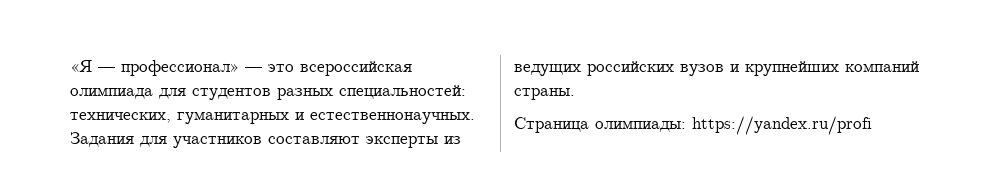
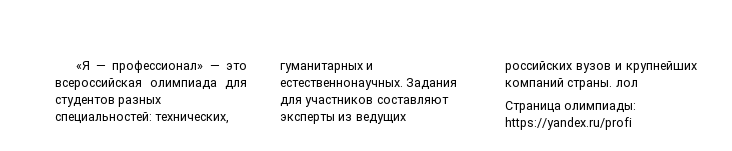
(575, 94) none -> [615,80,638,87] лол

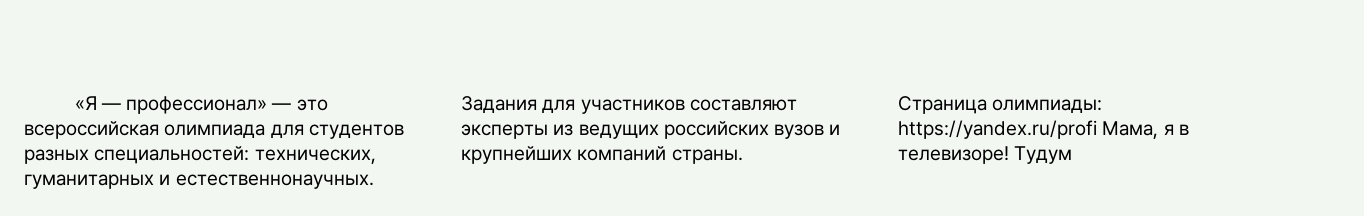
[615,80,638,87] лол -> (743, 156) none
(632, 123) none -> [1102,121,1189,139] [898,146,1073,164] Мама, я в телевизоре! Тудум

